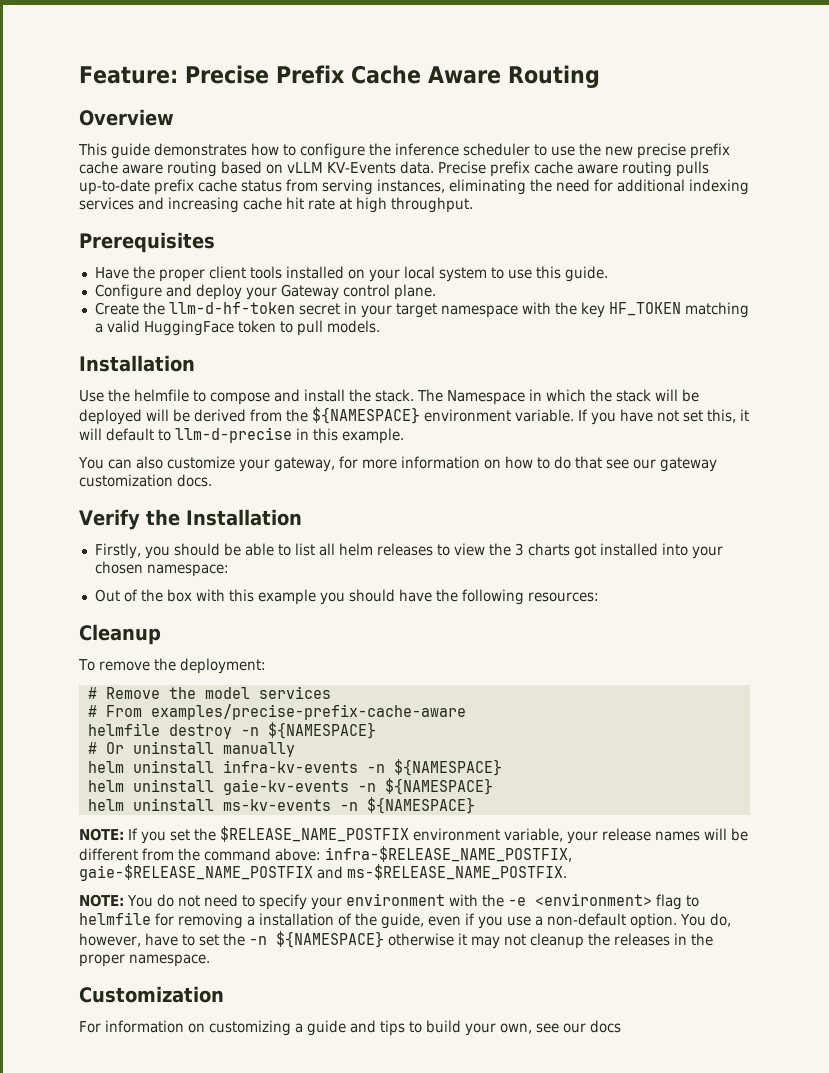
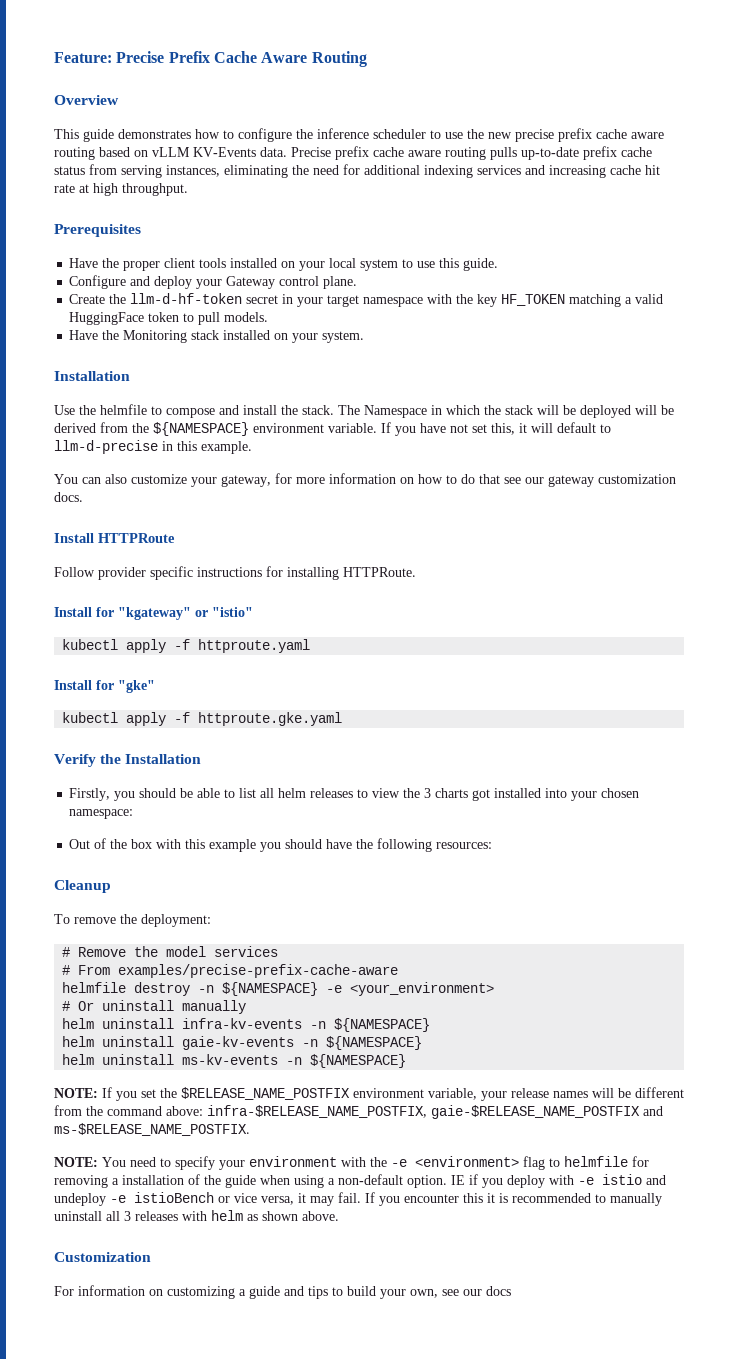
(380, 326) none -> [69,330,365,343] // Have the Monitoring stack installed on your system.
(212, 480) none -> [54,533,175,543] [54,566,416,580] [54,607,253,620] [62,639,311,653] [54,680,155,693] [62,712,343,726] // Install HTTPRoute // Follow provider specific instructions for installing HTTPRoute. // Install for "kgateway" or "istio" // kubectl apply -f httproute.yaml // Install for "gke" // kubectl apply -f httproute.gke.yaml
(376, 730) none -> [326,982,495,996] -e <your_environment>
[156,894,200,907] do not -> (126, 1162) none
[381,913,731,929] [79,931,713,949] [79,954,210,967] guide, even if you use a non-default option. You do, however, have to set the -n ${NAMESPACE} otherwise it may not cleanup the releases in the proper namespace. -> [225,1174,666,1188] [54,1192,662,1206] [54,1210,339,1221] guide when using a non-default option. IE if you deploy with -e istio and undeploy -e istioBench or vice versa, it may fail. If you encounter this it is recommended to manually uninstall all 3 releases with helm as shown above.

